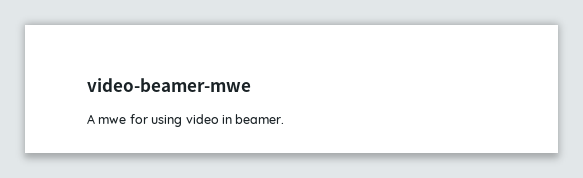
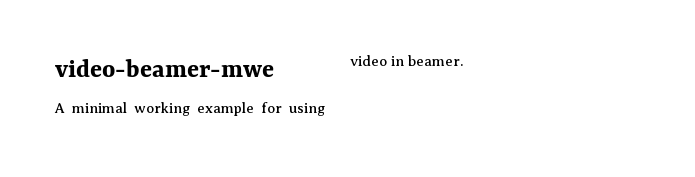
[98,117,127,124] mwe -> [72,102,254,116] minimal working example

